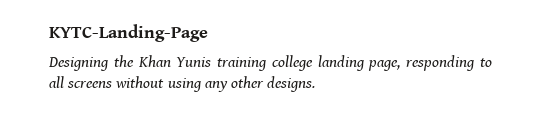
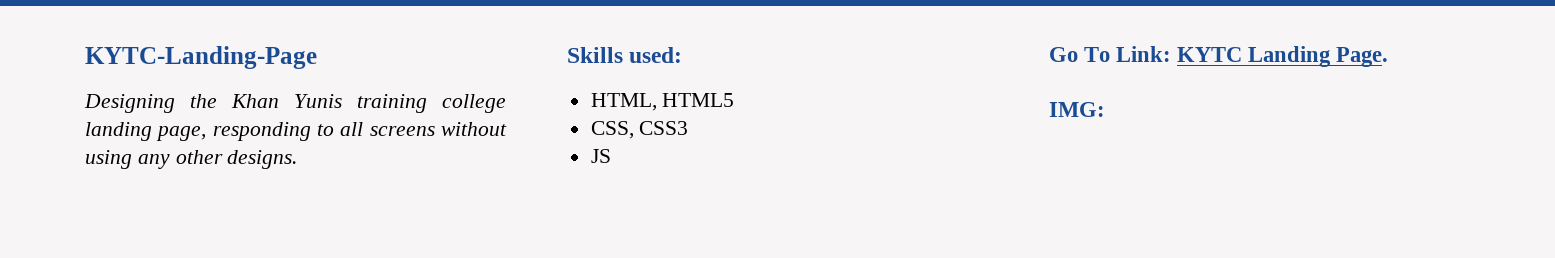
(316, 84) none -> [567,47,683,63] [590,93,735,111] [590,121,689,139] [590,149,611,163] [1049,46,1389,67] [1049,102,1105,117] // Skills used: // HTML, HTML5 // CSS, CSS3 // JS // Go To Link: KYTC Landing Page. // IMG:

